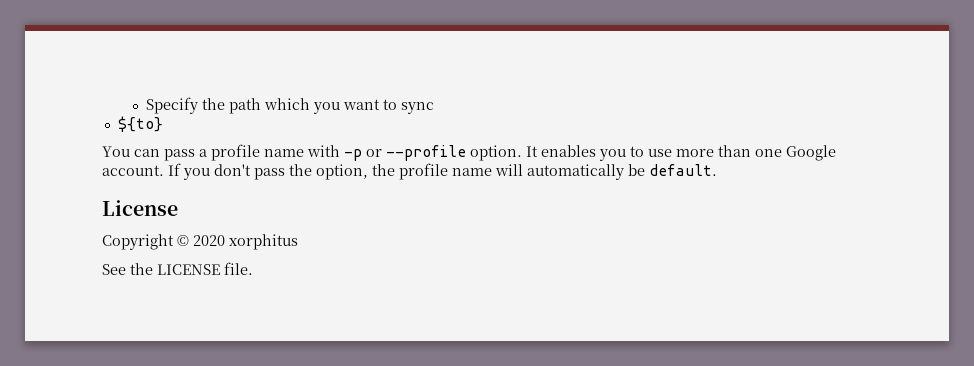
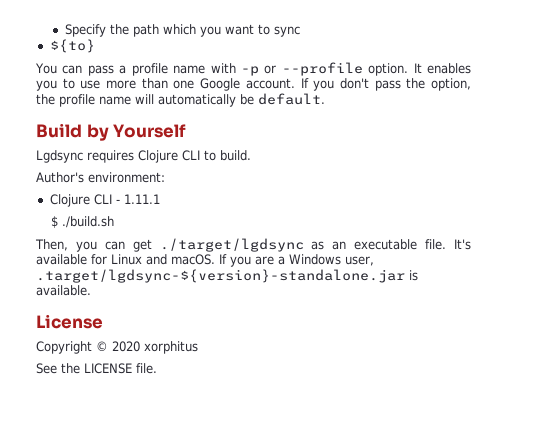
(717, 170) none -> [36,123,187,141] [36,150,251,163] [36,172,165,183] [49,194,160,207] [50,216,114,228] [35,238,472,252] [36,254,374,267] [36,269,418,283] [36,285,91,296] // Build by Yourself // Lgdsync requires Clojure CLI to build. // Author's environment: // Clojure CLI - 1.11.1 // $ ./build.sh // Then, you can get ./target/lgdsync as an executable file. It's available for Linux and macOS. If you are a Windows user, .target/lgdsync-${version}-standalone.jar is available.

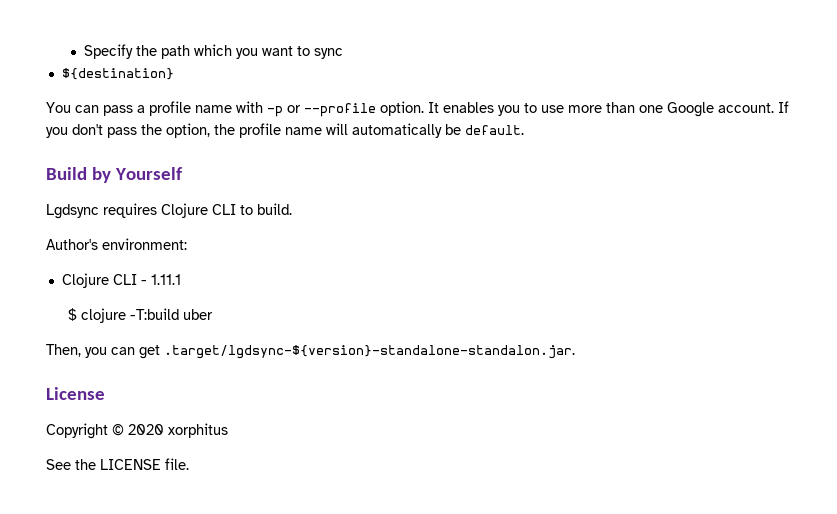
[49,39,95,53] ${to} -> [61,68,174,80] ${destination}
[61,216,114,228] ./build.sh -> [81,308,214,323] clojure -T:build uber
[159,238,472,252] [36,254,374,267] [36,269,418,283] [36,285,91,296] ./target/lgdsync as an executable file. It's available for Linux and macOS. If you are a Windows user, .target/lgdsync-${version}-standalone.jar is available. -> [164,345,575,359] .target/lgdsync-${version}-standalone-standalon.jar.

